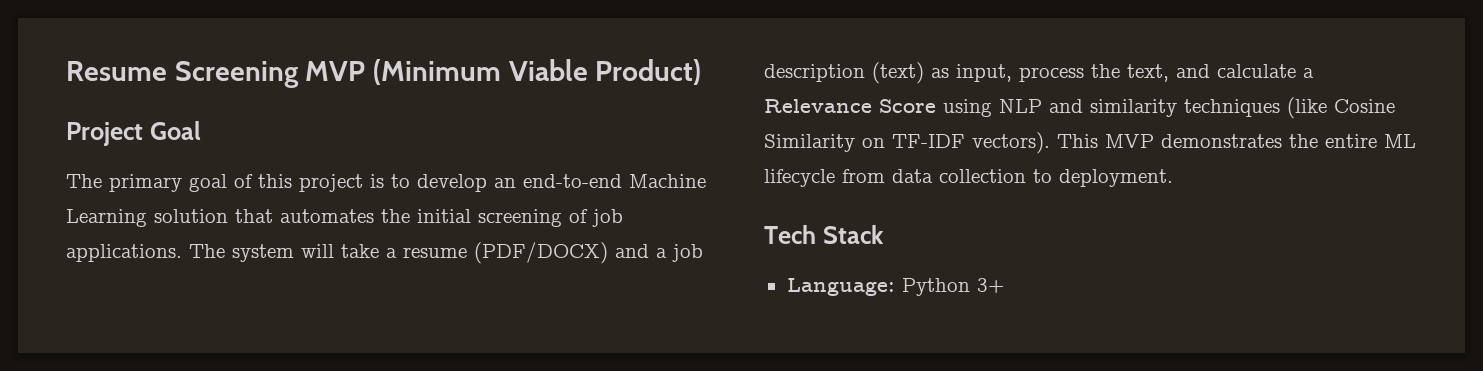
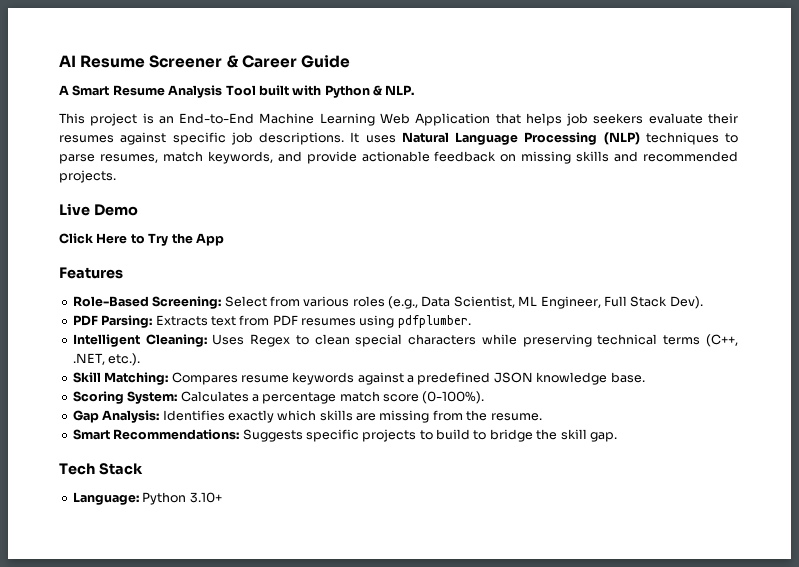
[66,59,702,88] [66,121,201,146] [66,174,706,192] [66,209,623,227] [66,242,703,264] [764,62,1314,84] [764,97,1395,119] [764,132,1416,154] [764,169,1173,187] Resume Screening MVP (Minimum Viable Product) // Project Goal // The primary goal of this project is to develop an end-to-end Machine Learning solution that automates the initial screening of job applications. The system will take a resume (PDF/DOCX) and a job description (text) as input, process the text, and calculate a Relevance Score using NLP and similarity techniques (like Cosine Similarity on TF-IDF vectors). This MVP demonstrates the entire ML lifecycle from data collection to deployment. -> [59,55,350,68] [59,85,415,98] [59,113,739,126] [59,132,738,145] [59,151,738,164] [59,170,116,183] [59,203,138,216] [59,233,224,246] [59,267,123,279] [72,296,703,309] [72,315,471,328] [72,334,739,347] [72,353,141,366] [72,372,645,385] [72,391,485,404] [72,410,542,423] [72,429,617,442] AI Resume Screener & Career Guide // A Smart Resume Analysis Tool built with Python & NLP. // This project is an End-to-End Machine Learning Web Application that helps job seekers evaluate their resumes against specific job descriptions. It uses Natural Language Processing (NLP) techniques to parse resumes, match keywords, and provide actionable feedback on missing skills and recommended projects. // Live Demo // Click Here to Try the App // Features // Role-Based Screening: Select from various roles (e.g., Data Scientist, ML Engineer, Full Stack Dev). // PDF Parsing: Extracts text from PDF resumes using pdfplumber. // Intelligent Cleaning: Uses Regex to clean special characters while preserving technical terms (C++, .NET, etc.). // Skill Matching: Compares resume keywords against a predefined JSON knowledge base. // Scoring System: Calculates a percentage match score (0-100%). // Gap Analysis: Identifies exactly which skills are missing from the resume. // Smart Recommendations: Suggests specific projects to build to bridge the skill gap.
[976,278,1004,293] 3+ -> [189,492,222,503] 3.10+

